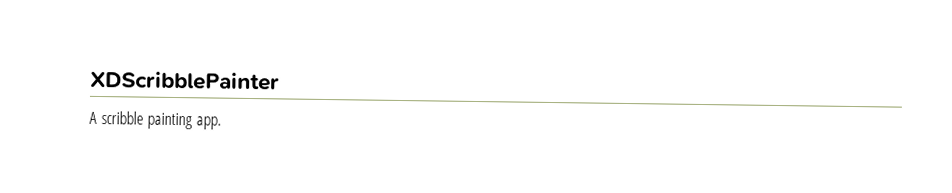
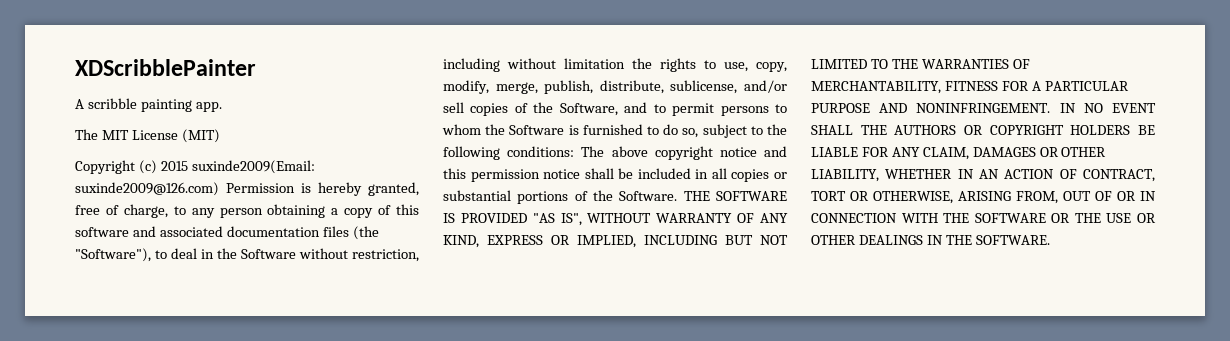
(222, 123) none -> [75,129,220,143] [75,160,315,174] [75,182,419,196] [75,204,419,218] [75,226,379,240] [75,248,419,262] [443,58,787,72] [443,80,787,94] [443,102,787,116] [442,124,787,138] [443,146,787,160] [443,168,787,182] [443,190,787,204] [443,213,788,226] [443,235,788,248] [811,59,1030,69] [811,81,1129,94] [811,103,1156,113] [811,125,1155,135] [811,147,1107,160] [811,169,1155,182] [811,191,1156,204] [811,213,1156,223] [811,235,1050,245] // The MIT License (MIT) // Copyright (c) 2015 suxinde2009(Email: suxinde2009@126.com) Permission is hereby granted, free of charge, to any person obtaining a copy of this software and associated documentation files (the "Software"), to deal in the Software without restriction, including without limitation the rights to use, copy, modify, merge, publish, distribute, sublicense, and/or sell copies of the Software, and to permit persons to whom the Software is furnished to do so, subject to the following conditions: The above copyright notice and this permission notice shall be included in all copies or substantial portions of the Software. THE SOFTWARE IS PROVIDED "AS IS", WITHOUT WARRANTY OF ANY KIND, EXPRESS OR IMPLIED, INCLUDING BUT NOT LIMITED TO THE WARRANTIES OF MERCHANTABILITY, FITNESS FOR A PARTICULAR PURPOSE AND NONINFRINGEMENT. IN NO EVENT SHALL THE AUTHORS OR COPYRIGHT HOLDERS BE LIABLE FOR ANY CLAIM, DAMAGES OR OTHER LIABILITY, WHETHER IN AN ACTION OF CONTRACT, TORT OR OTHERWISE, ARISING FROM, OUT OF OR IN CONNECTION WITH THE SOFTWARE OR THE USE OR OTHER DEALINGS IN THE SOFTWARE.

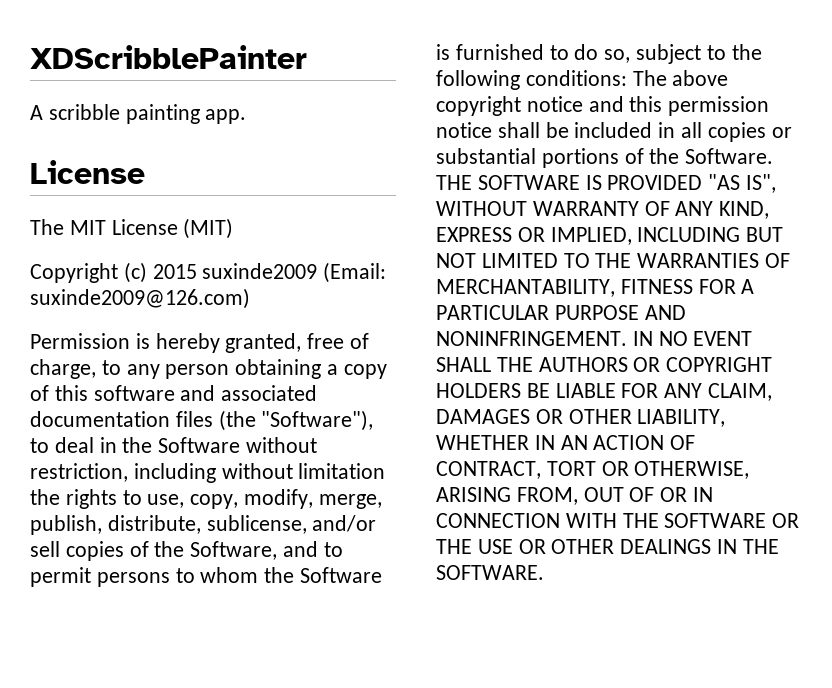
(222, 107) none -> [30,160,145,184] // License
[191,160,315,174] suxinde2009(Email: -> [202,262,387,283] suxinde2009 (Email:
(219, 189) none -> (250, 298) //

